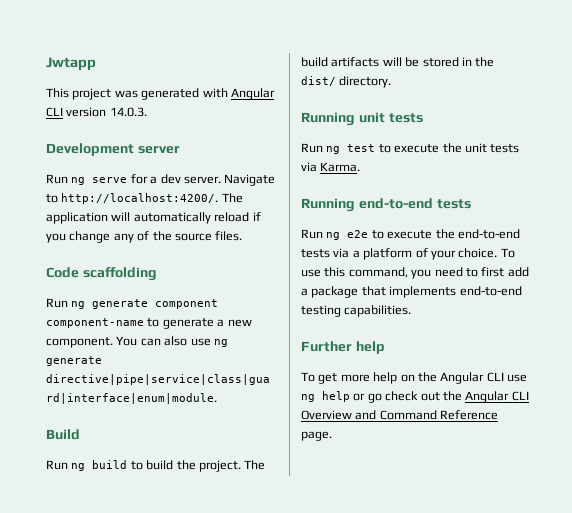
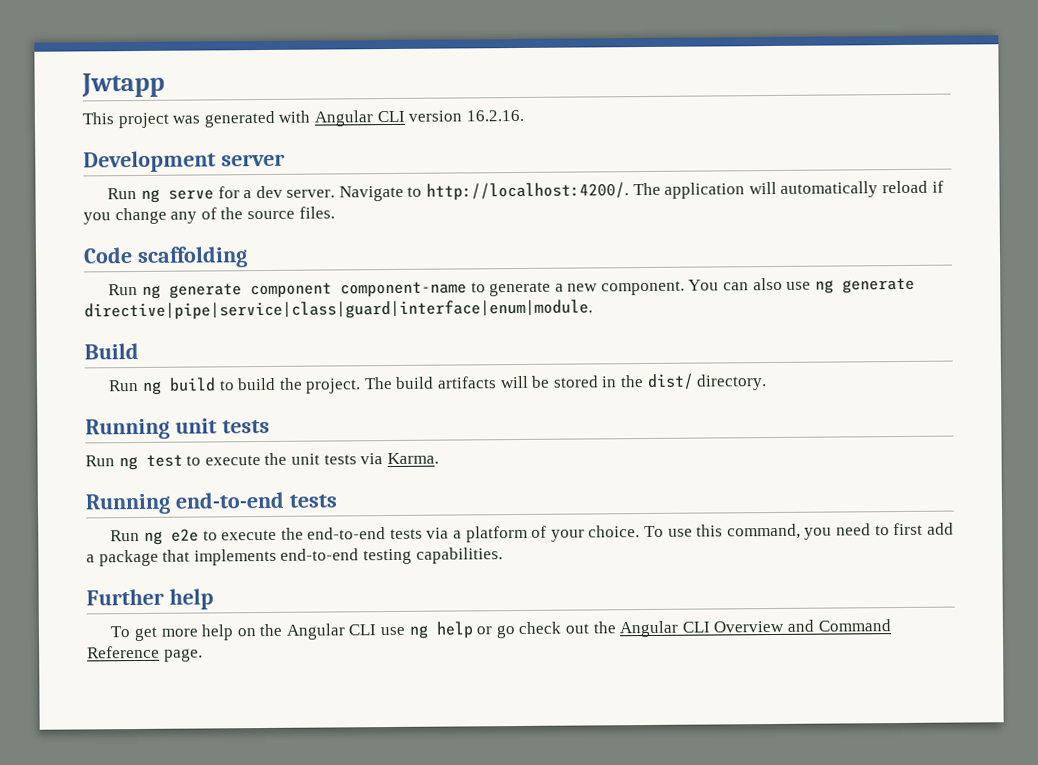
[109,107,147,117] 14.0.3. -> [465,109,524,122] 16.2.16.

